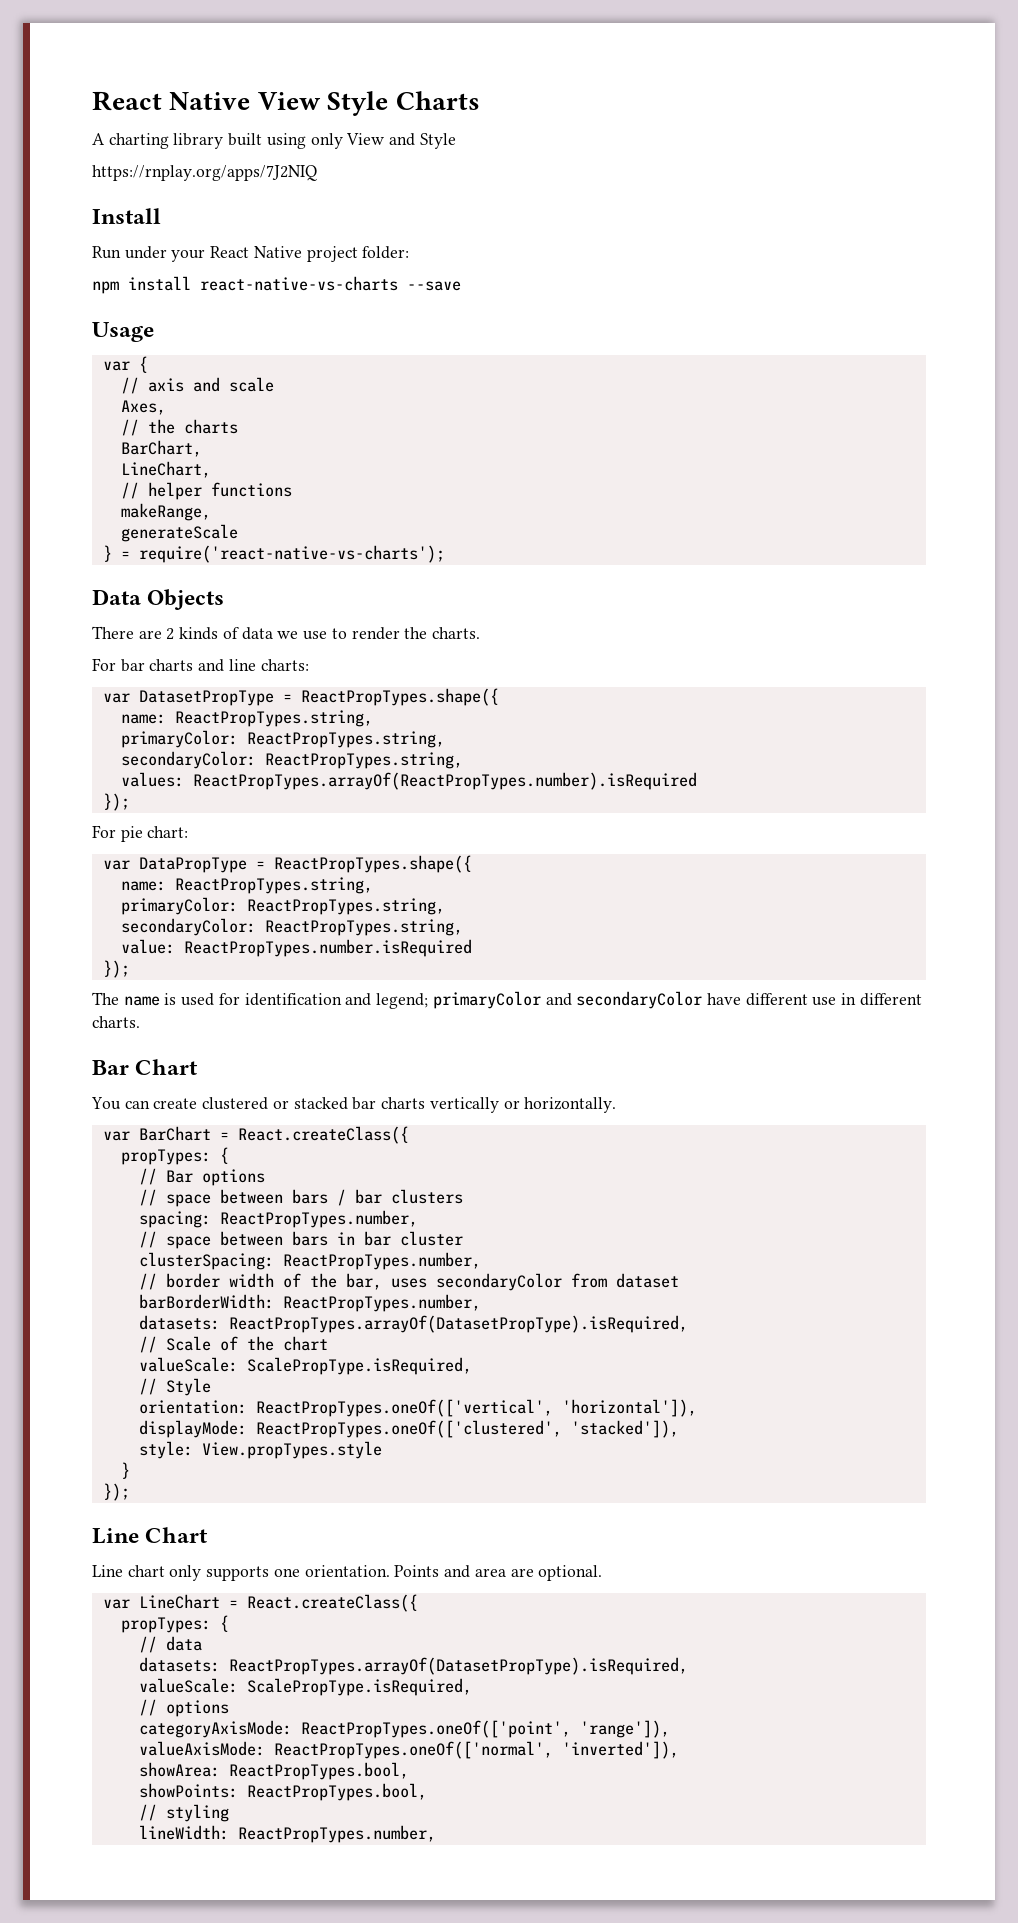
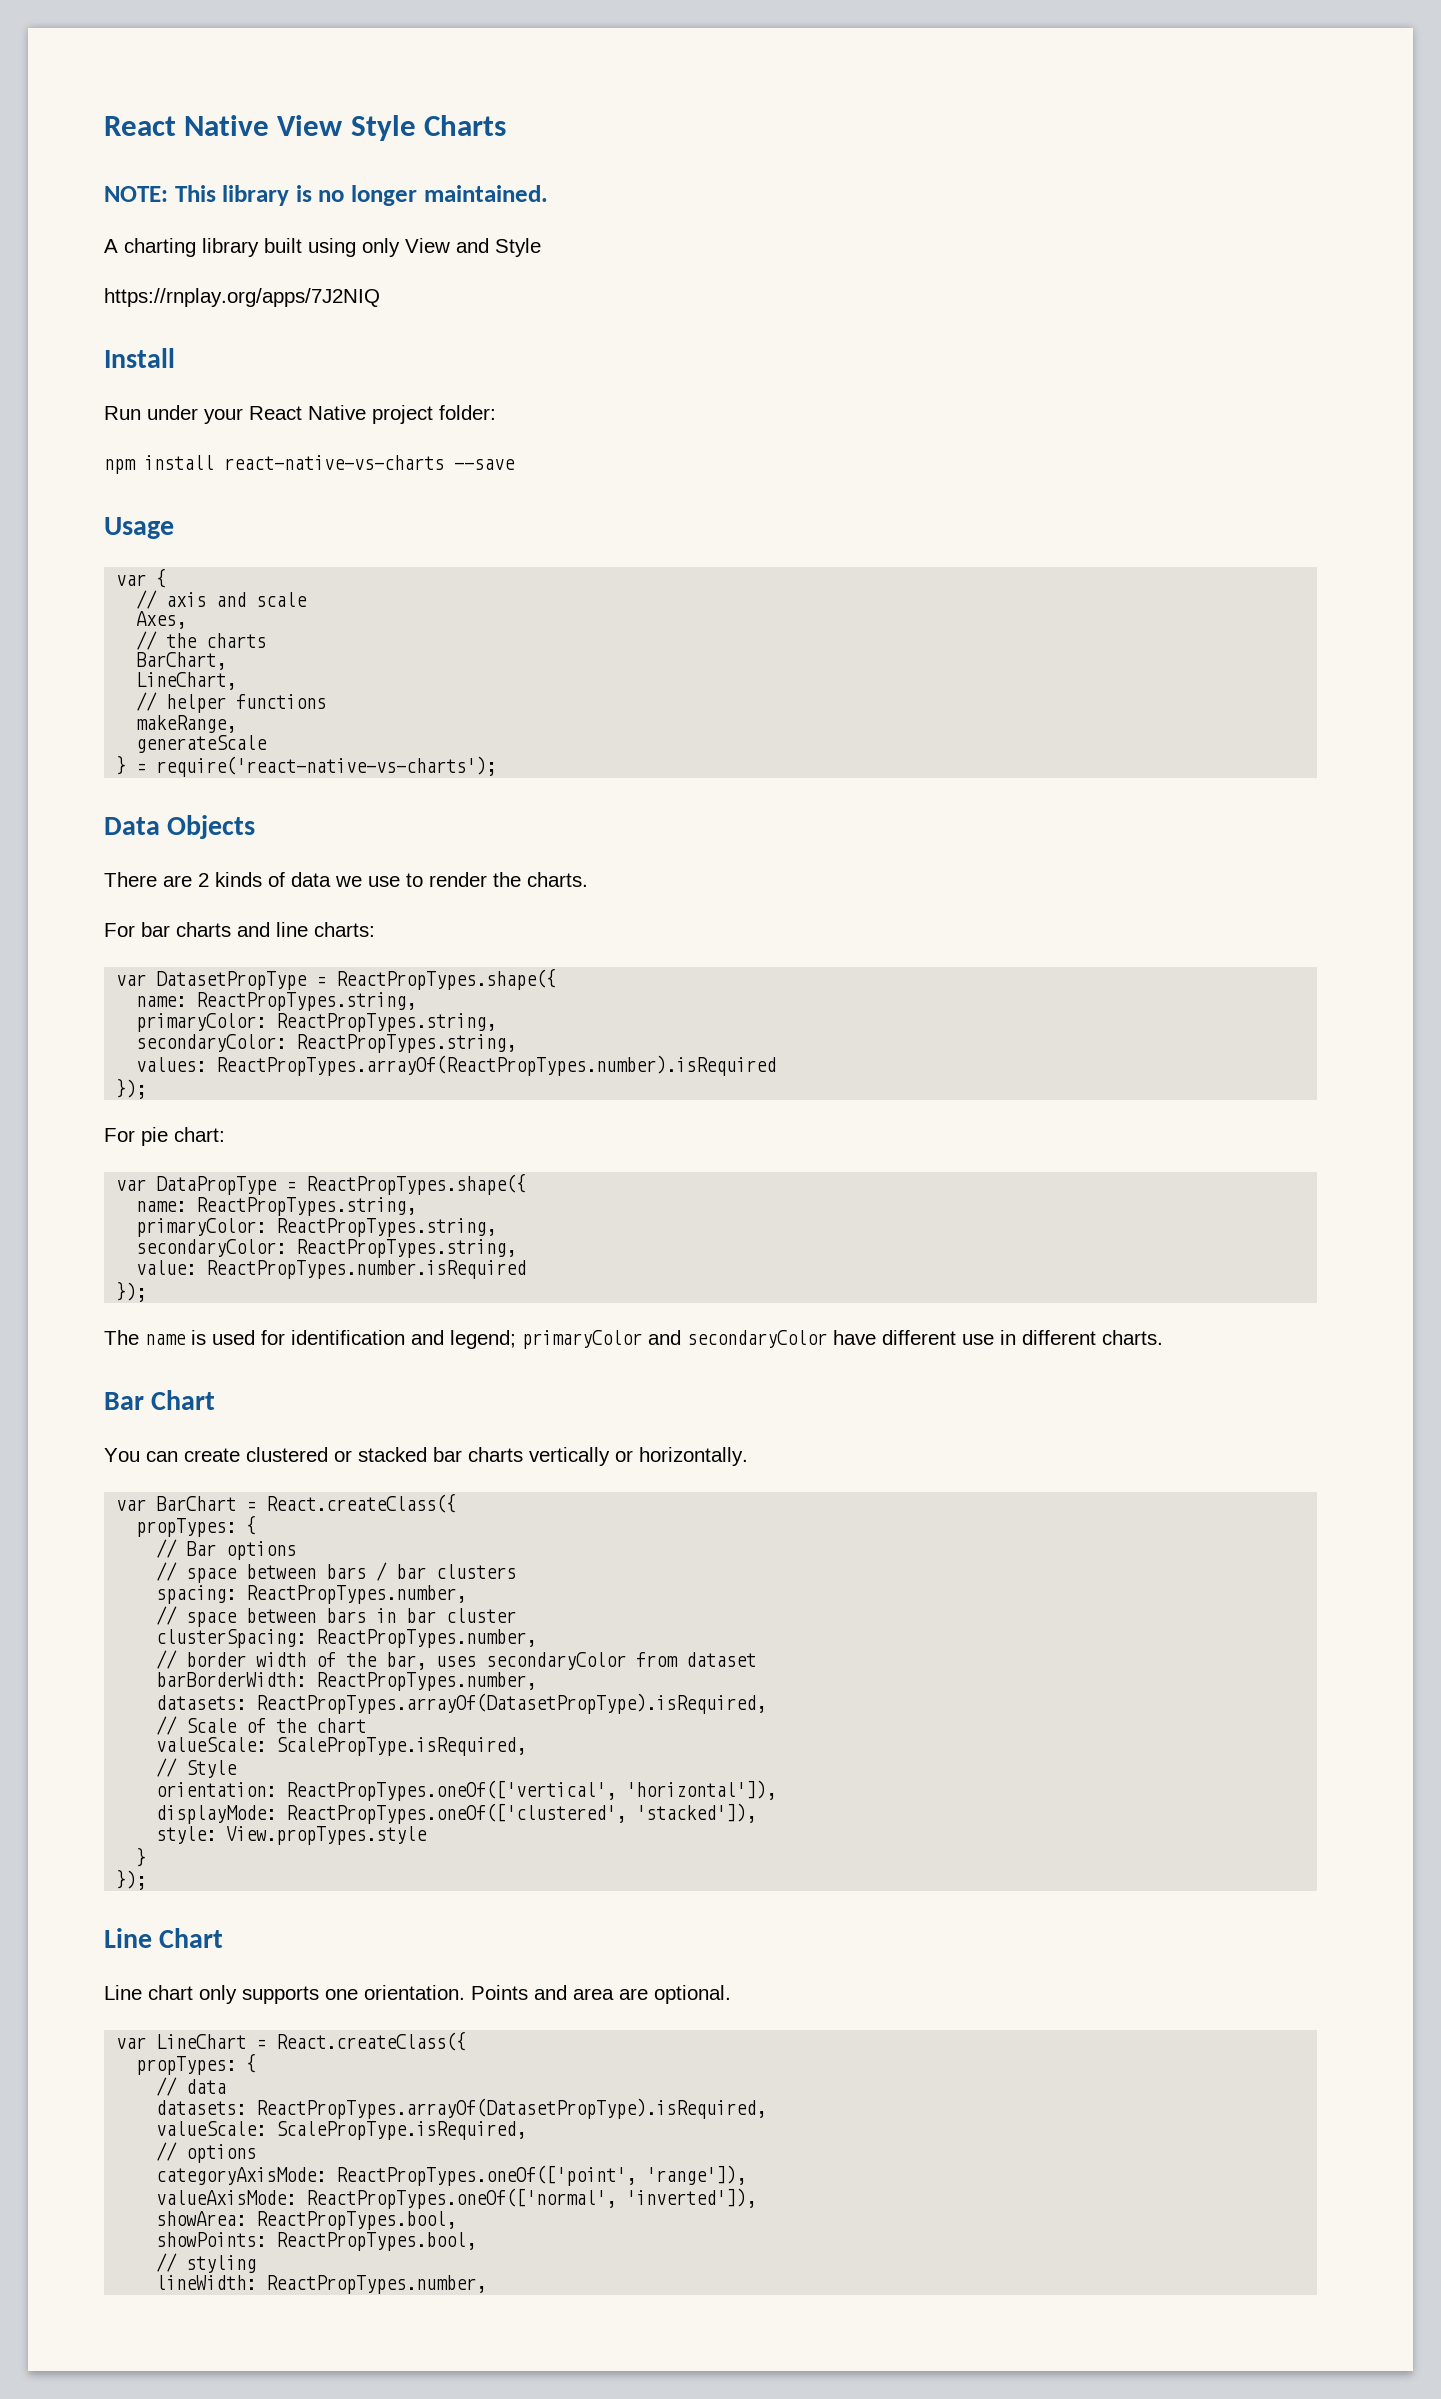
(480, 100) none -> [104,185,548,206] // NOTE: This library is no longer maintained.

